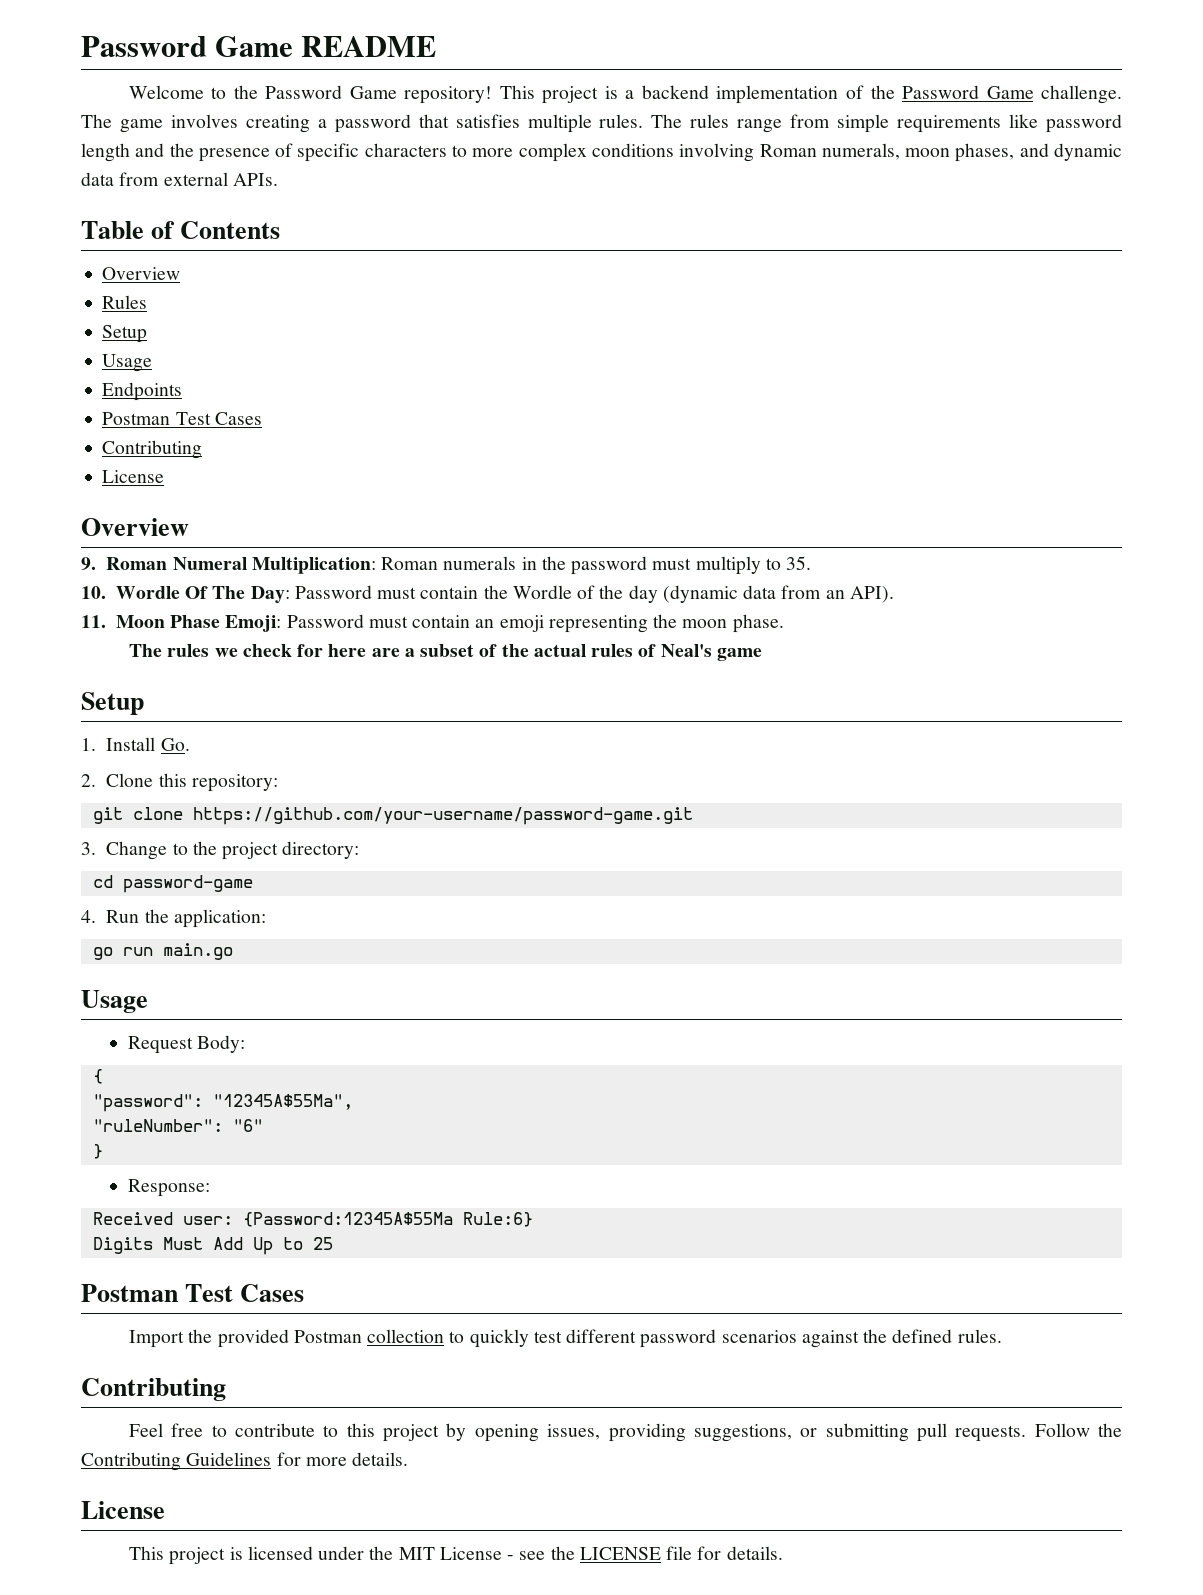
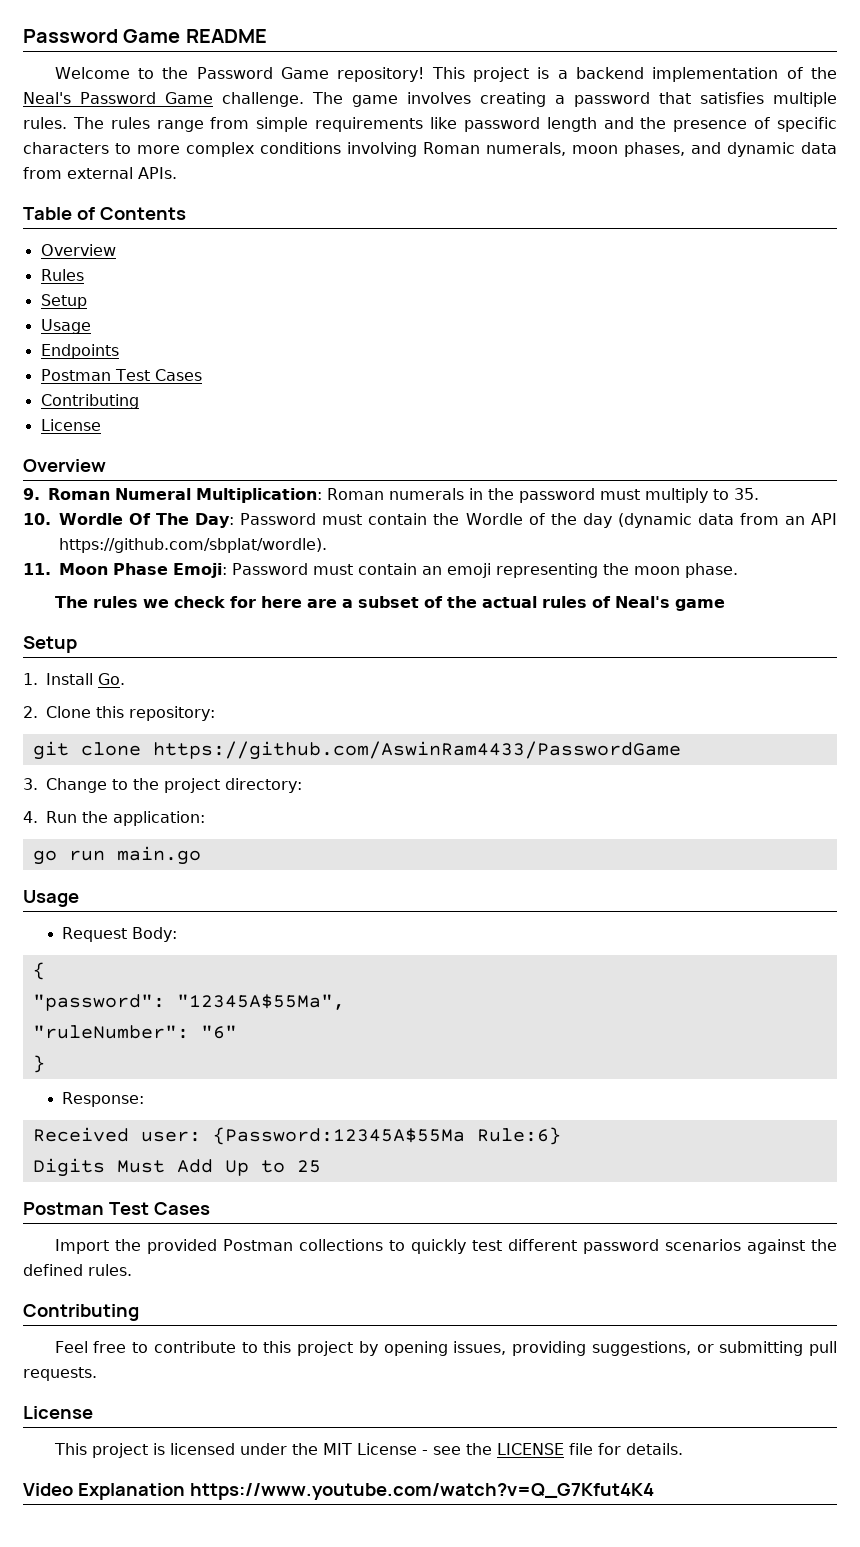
(895, 92) none -> [23,92,71,104] Neal's
[849,586,894,603] API). -> [811,513,837,525] [59,538,327,553] API https://github.com/sbplat/wordle).
[192,807,693,825] https://github.com/your-username/password-game.git -> [152,741,681,760] https://github.com/AswinRam4433/PasswordGame
[92,875,253,893] // cd password-game -> (302, 785) none
[367,1329,445,1343] collection -> [298,1239,383,1251] collections
[1034,1423,1122,1437] [81,1452,409,1471] Follow the Contributing Guidelines for more details. -> (97, 1374) none
(783, 1553) none -> [23,1483,654,1500] // Video Explanation https://www.youtube.com/watch?v=Q_G7Kfut4K4

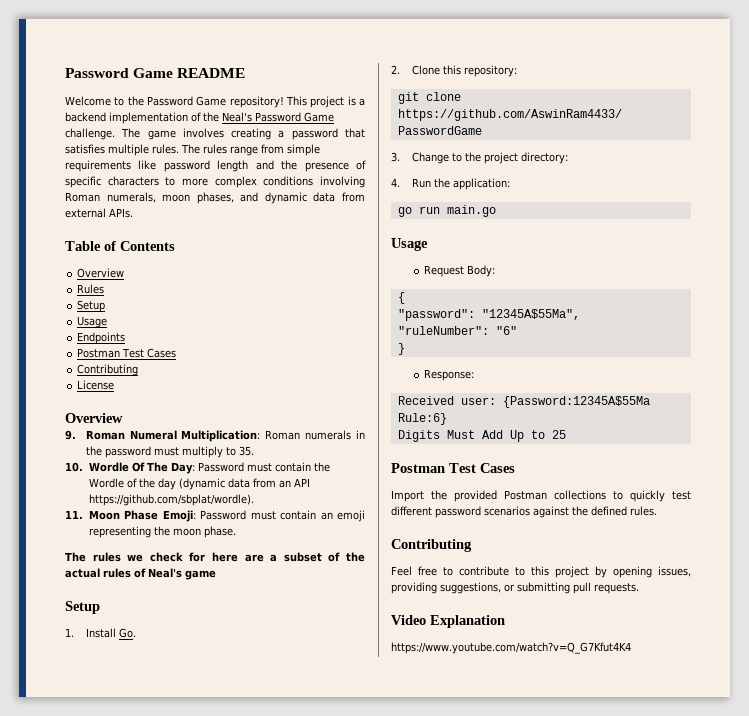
[23,1406,93,1419] [53,1443,683,1458] // License // This project is licensed under the MIT License - see the LICENSE file for details. -> (639, 588) none
(185, 1491) none -> (505, 621) //

